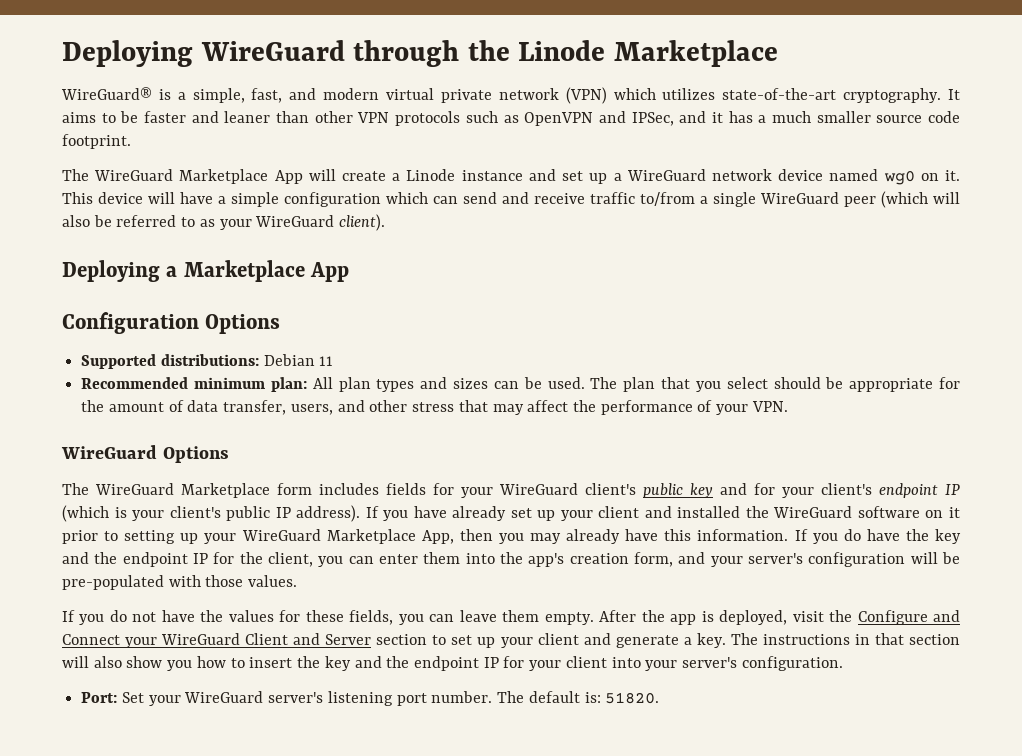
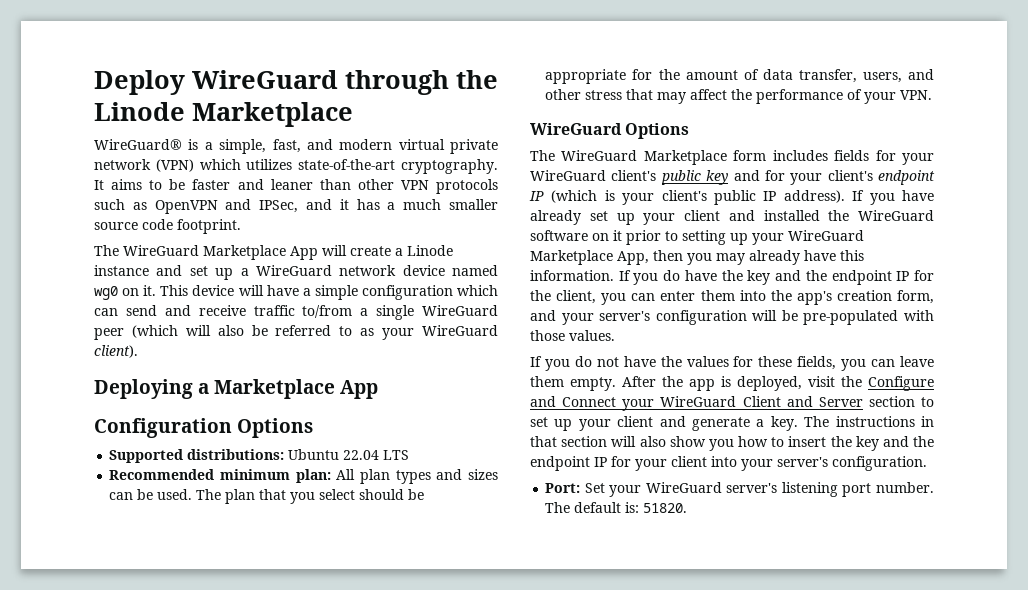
[62,40,193,67] Deploying -> [94,70,185,95] Deploy
[263,354,334,366] Debian 11 -> [288,449,410,460] Ubuntu 22.04 LTS

